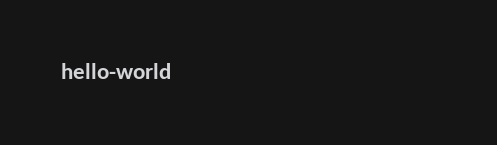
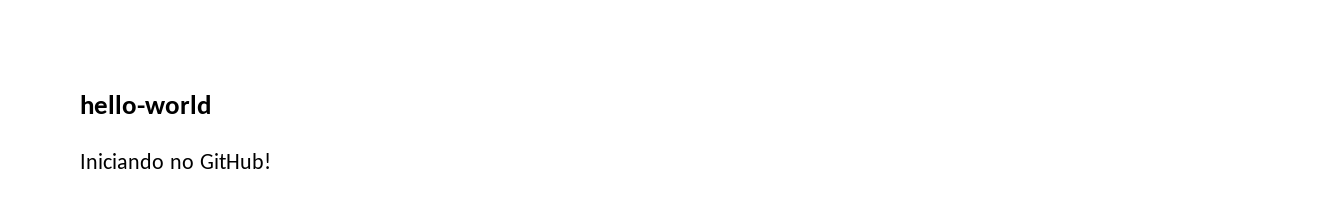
(171, 71) none -> [80,153,271,169] // Iniciando no GitHub!

